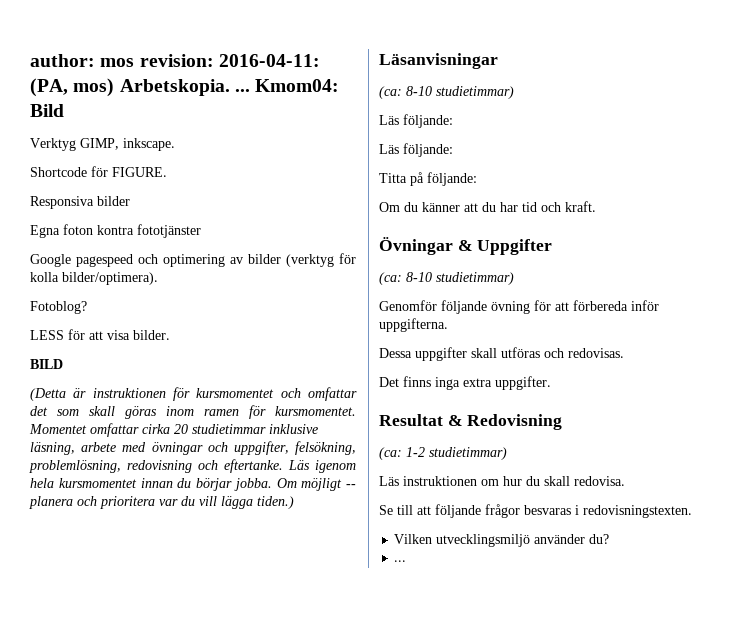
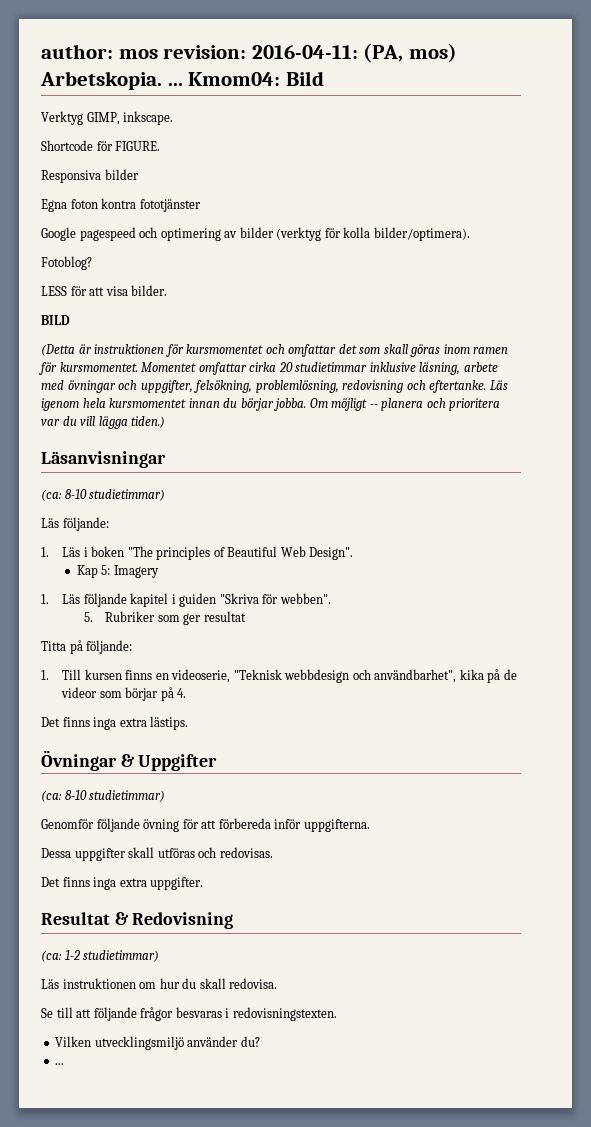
[379,143,453,157] [379,172,477,186] [379,201,596,212] Läs följande: // Titta på följande: // Om du känner att du har tid och kraft. -> [41,546,354,560] [76,565,159,578] [41,593,331,607] [83,611,246,625] [41,640,133,654] [41,669,518,683] [61,687,187,701] [41,716,189,730] 1. Läs i boken "The principles of Beautiful Web Design". // Kap 5: Imagery // 1. Läs följande kapitel i guiden "Skriva för webben". // 5. Rubriker som ger resultat // Titta på följande: // 1. Till kursen finns en videoserie, "Teknisk webbdesign och användbarhet", kika på de videor som börjar på 4. // Det finns inga extra lästips.

